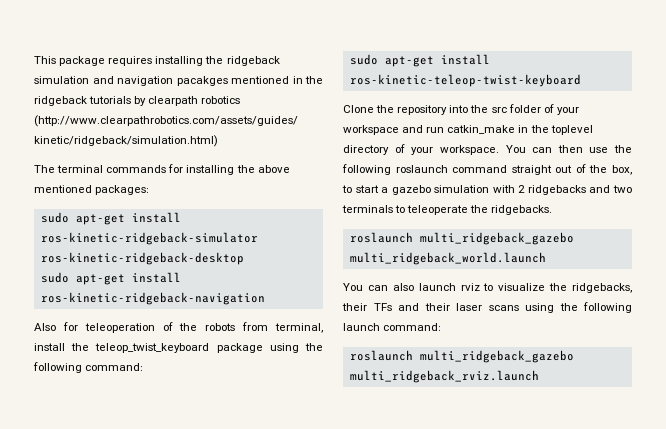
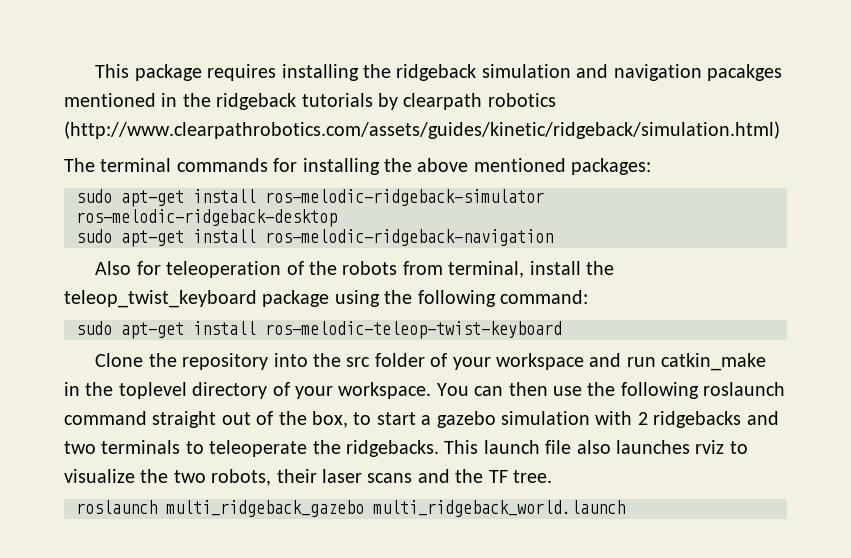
[40,232,258,245] [40,252,244,265] [40,272,181,285] [40,292,265,305] ros-kinetic-ridgeback-simulator ros-kinetic-ridgeback-desktop // sudo apt-get install ros-kinetic-ridgeback-navigation -> [265,189,544,206] [76,209,337,227] [76,229,553,247] ros-melodic-ridgeback-simulator ros-melodic-ridgeback-desktop // sudo apt-get install ros-melodic-ridgeback-navigation
[349,74,581,87] ros-kinetic-teleop-twist-keyboard -> [265,321,562,339] ros-melodic-teleop-twist-keyboard
[349,232,574,245] [349,252,546,265] [343,283,632,293] [342,302,632,313] [343,323,442,331] [349,350,574,363] [349,370,539,383] // roslaunch multi_ridgeback_gazebo multi_ridgeback_world.launch // You can also launch rviz to visualize the ridgebacks, their TFs and their laser scans using the following launch command: // roslaunch multi_ridgeback_gazebo multi_ridgeback_rviz.launch -> [444,440,748,454] [64,469,552,486] [76,500,625,517] This launch file also launches rviz to visualize the two robots, their laser scans and the TF tree. // roslaunch multi_ridgeback_gazebo multi_ridgeback_world.launch

